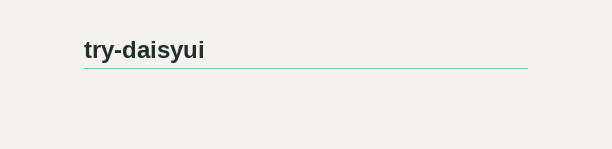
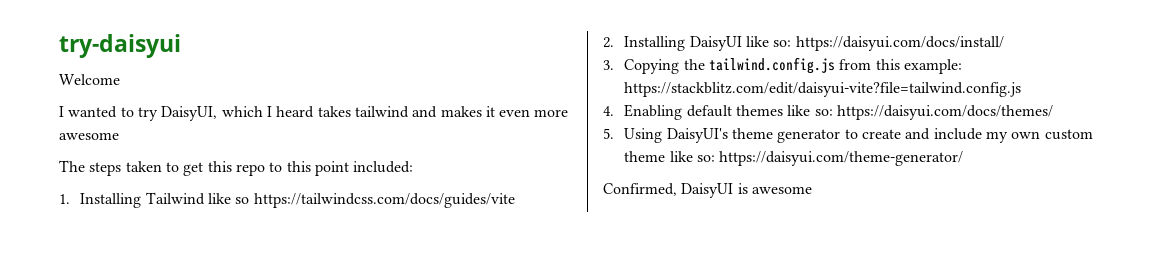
(205, 52) none -> [59,74,120,85] [59,106,569,121] [59,132,119,140] [59,160,414,176] [59,192,515,208] [603,36,1004,51] [603,57,963,74] [624,82,1022,97] [603,104,1054,120] [603,128,1093,143] [624,151,964,166] [603,183,812,198] // Welcome // I wanted to try DaisyUI, which I heard takes tailwind and makes it even more awesome // The steps taken to get this repo to this point included: // 1. Installing Tailwind like so https://tailwindcss.com/docs/guides/vite // 2. Installing DaisyUI like so: https://daisyui.com/docs/install/ // 3. Copying the tailwind.config.js from this example: https://stackblitz.com/edit/daisyui-vite?file=tailwind.config.js // 4. Enabling default themes like so: https://daisyui.com/docs/themes/ // 5. Using DaisyUI's theme generator to create and include my own custom theme like so: https://daisyui.com/theme-generator/ // Confirmed, DaisyUI is awesome

